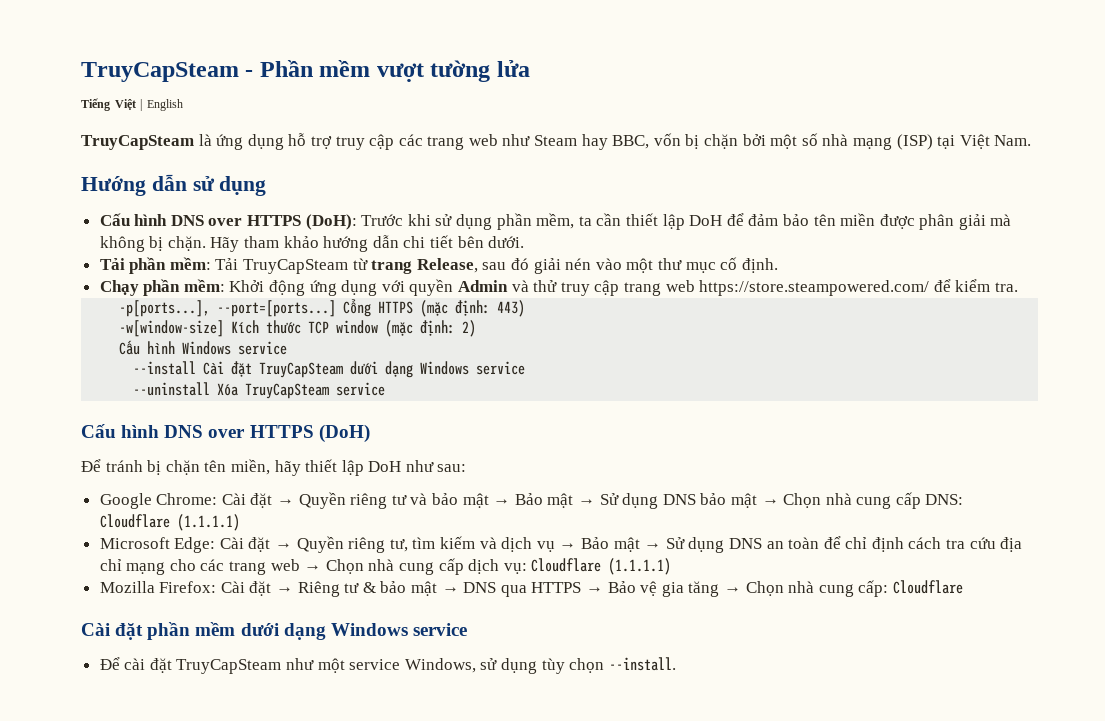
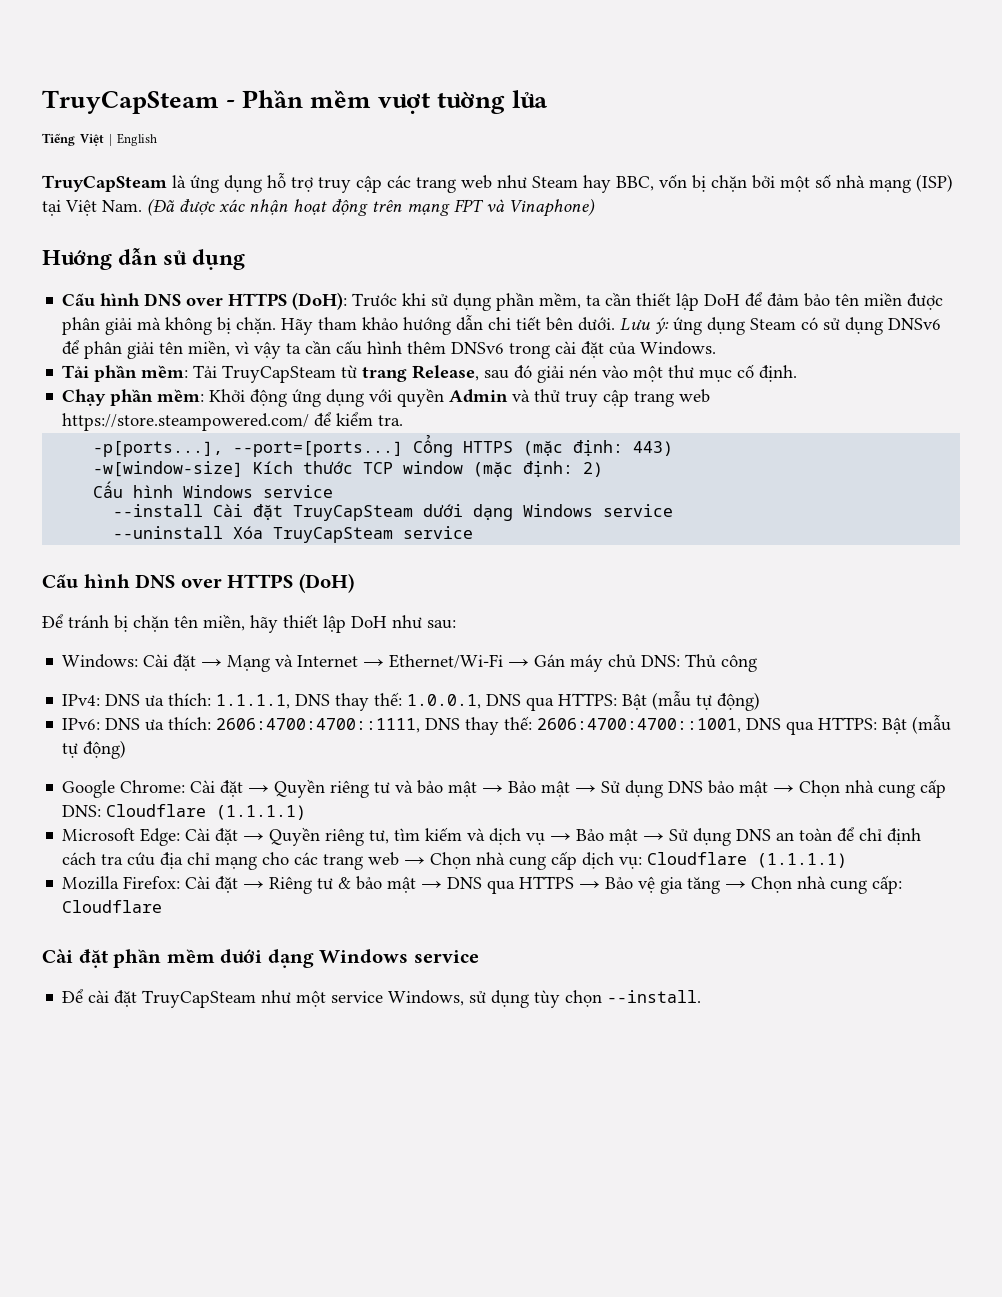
(1032, 140) none -> [147,198,595,217] (Đã được xác nhận hoạt động trên mạng FPT và Vinaphone)
(525, 242) none -> [620,317,942,335] [62,340,717,359] Lưu ý: ứng dụng Steam có sử dụng DNSv6 để phân giải tên miền, vì vậy ta cần cấu hình thêm DNSv6 trong cài đặt của Windows.
(467, 468) none -> [62,654,758,672] [62,691,761,711] [62,715,952,735] [62,740,127,759] // Windows: Cài đặt → Mạng và Internet → Ethernet/Wi-Fi → Gán máy chủ DNS: Thủ công // IPv4: DNS ưa thích: 1.1.1.1, DNS thay thế: 1.0.0.1, DNS qua HTTPS: Bật (mẫu tự động) // IPv6: DNS ưa thích: 2606:4700:4700::1111, DNS thay thế: 2606:4700:4700::1001, DNS qua HTTPS: Bật (mẫu tự động)

